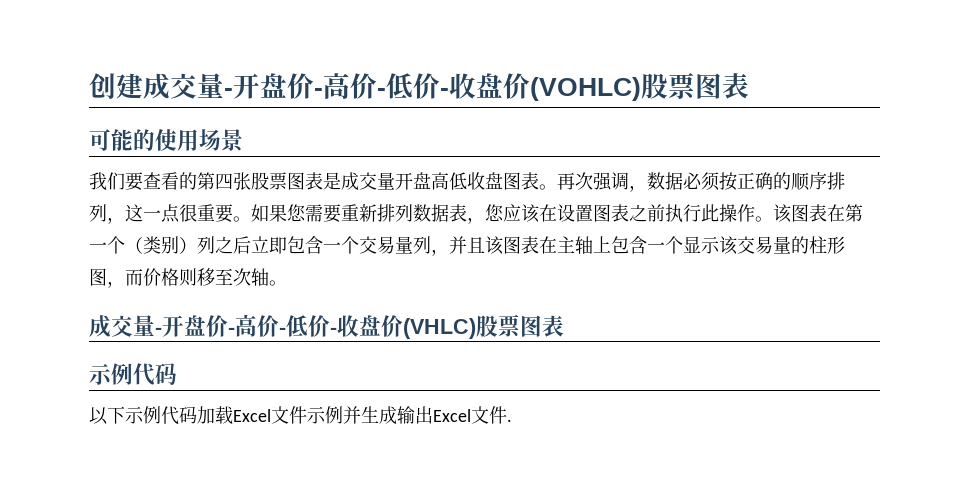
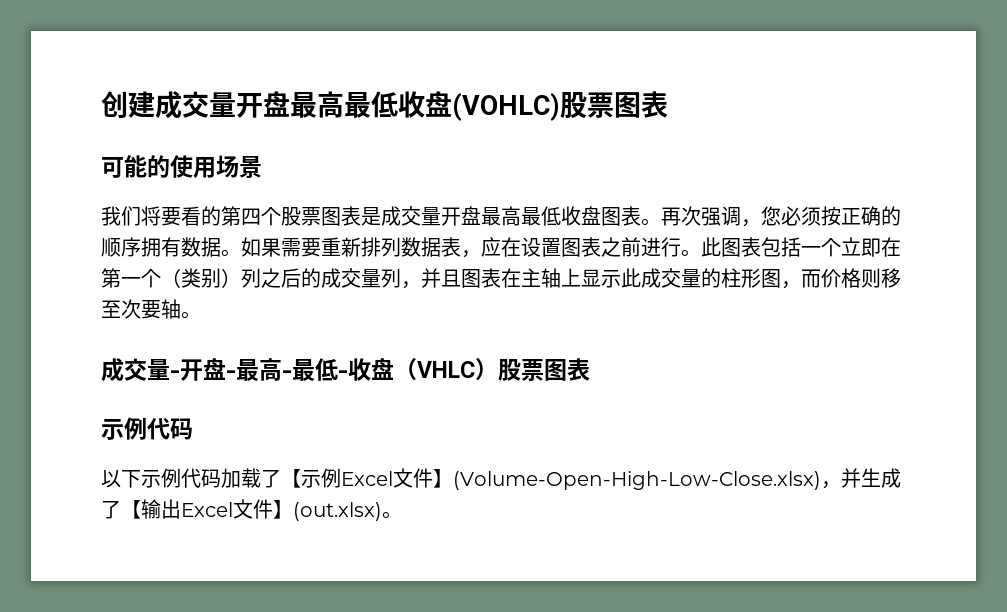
[224,73,530,99] -开盘价-高价-低价-收盘价 -> [236,91,452,118] 开盘最高最低收盘
[125,172,161,191] 要查 -> [141,206,181,226] 将要
[233,172,251,190] 张 -> [261,207,281,226] 个
[431,172,449,190] 高 -> [481,206,541,226] 最高最
[647,172,683,190] 数据 -> [761,206,781,226] 您
[827,172,845,190] [89,204,306,224] 排列，这一点很重要。如果您 -> [141,237,281,257] 拥有数据。如果
[485,204,540,223] 您应该 -> [481,237,501,257] 应
[665,204,827,223] 执行此操作。该图表 -> [641,237,881,257] 进行。此图表包括一个立即
[251,236,395,254] 立即包含一个交易 -> [301,268,361,288] 的成交
[485,236,504,255] 该 -> (461, 278) none
[611,236,773,255] 包含一个显示该交易 -> [581,268,681,288] 显示此成交
(251, 277) none -> [141,300,161,319] 要
[206,314,476,339] 价-高价-低价-收盘价(VHLC) -> [226,358,498,381] -最高-最低-收盘（VHLC）
[233,406,397,424] Excel文件示例并生成 -> [261,468,901,490] [101,500,141,519] 了【示例Excel文件】(Volume-Open-High-Low-Close.xlsx)，并生成了【
[507,419,512,422] . -> [273,500,402,521] 】(out.xlsx)。

